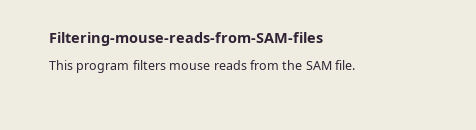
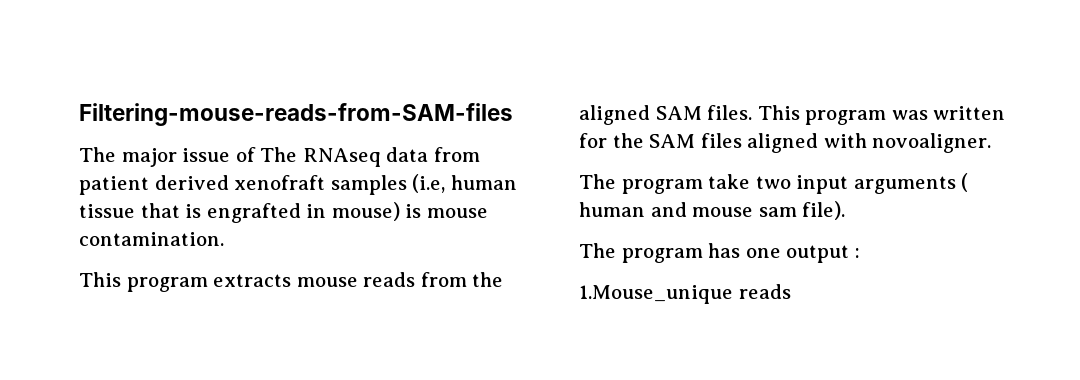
[49,60,166,73] // This program filters -> [79,147,480,167] [79,174,517,195] [79,202,488,223] [79,232,224,246] [79,272,292,292] // The major issue of The RNAseq data from patient derived xenofraft samples (i.e, human tissue that is engrafted in mouse) is mouse contamination. // This program extracts
[305,60,355,70] SAM file. -> [579,105,1006,125] [579,133,992,153] [579,173,969,194] [579,201,846,220] [579,243,860,263] [579,284,791,304] aligned SAM files. This program was written for the SAM files aligned with novoaligner. // The program take two input arguments ( human and mouse sam file). // The program has one output : // 1.Mouse_unique reads

